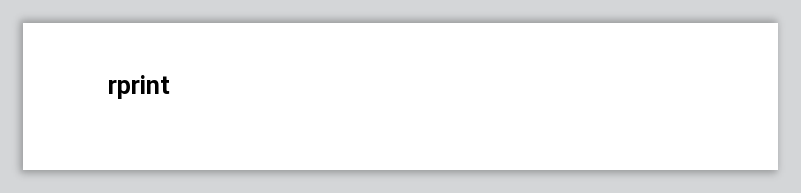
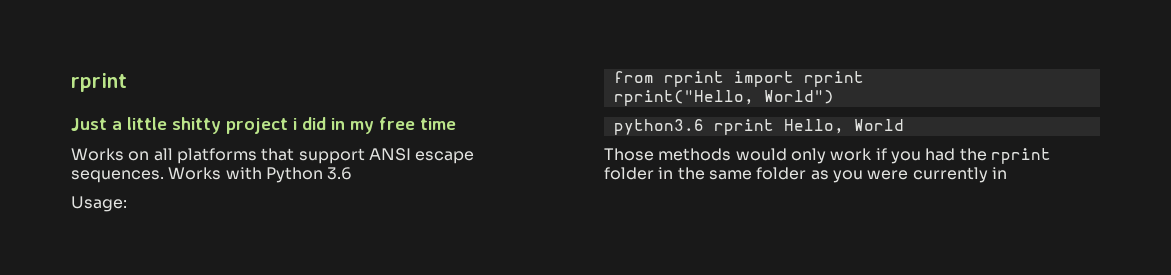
[108,75,170,99] rprint -> [71,73,127,92] [71,117,456,134] [71,148,475,164] [71,167,353,183] [71,196,127,212] [613,71,864,87] [613,90,834,106] [613,119,904,135] [604,148,1051,164] [604,167,1007,183] rprint // Just a little shitty project i did in my free time // Works on all platforms that support ANSI escape sequences. Works with Python 3.6 // Usage: // from rprint import rprint // rprint("Hello, World") // python3.6 rprint Hello, World // Those methods would only work if you had the rprint folder in the same folder as you were currently in

